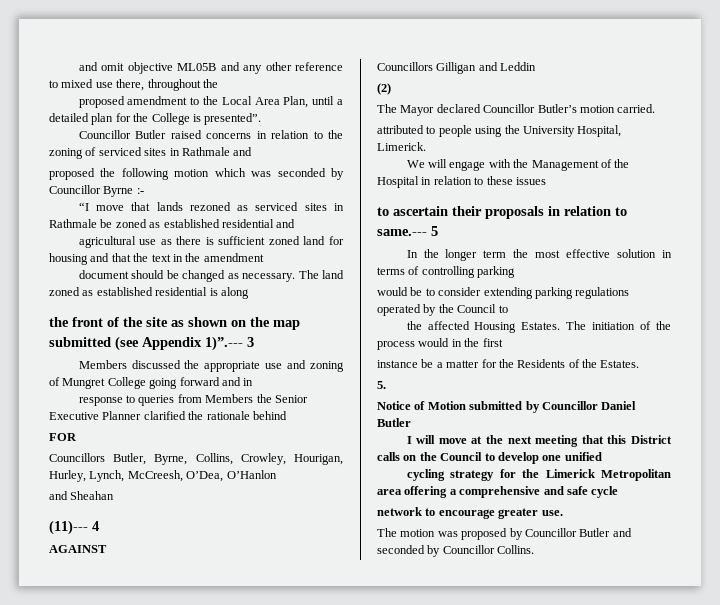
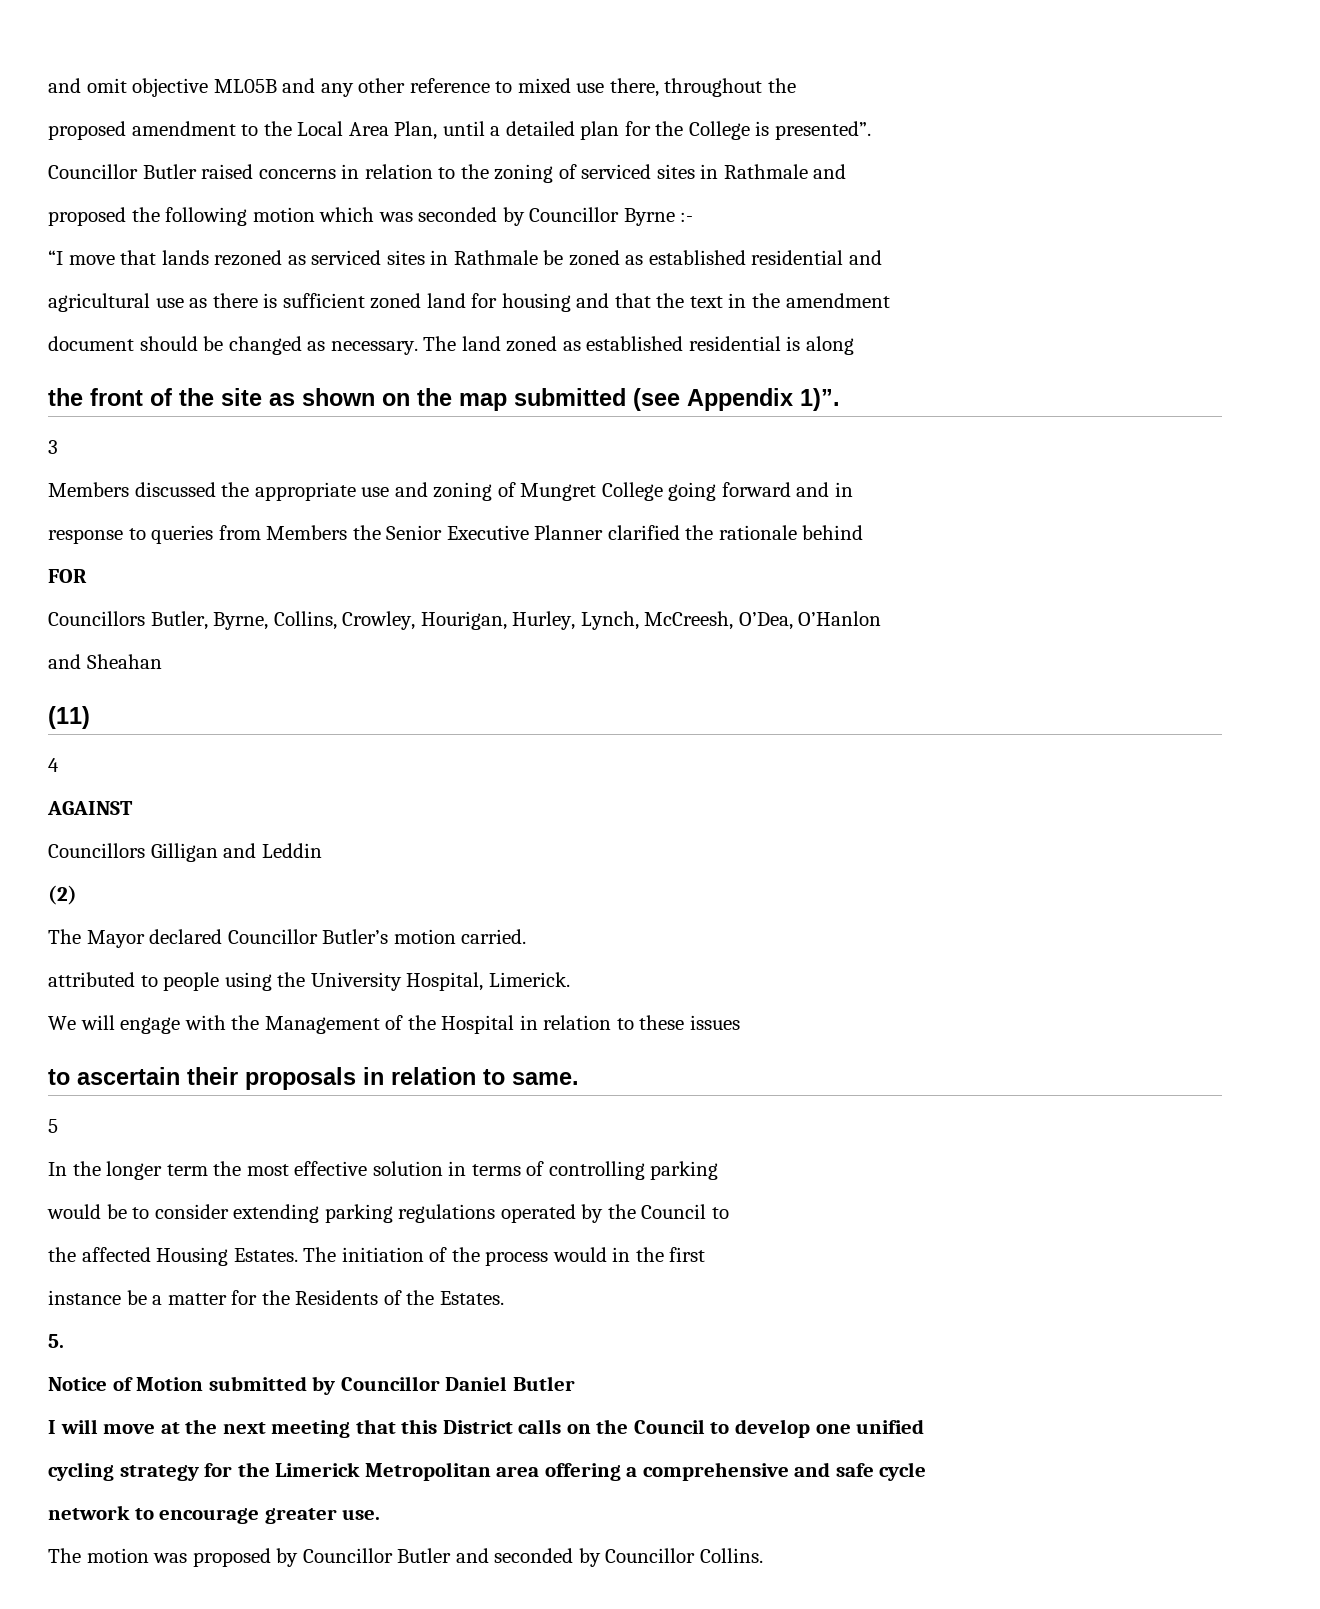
[205,336,243,351] 1)”.--- -> [800,388,840,411] 1)”. //
[49,520,88,535] (11)--- -> [48,706,90,729] (11) //
[377,229,427,236] same.--- -> [512,1072,579,1085] same. //

